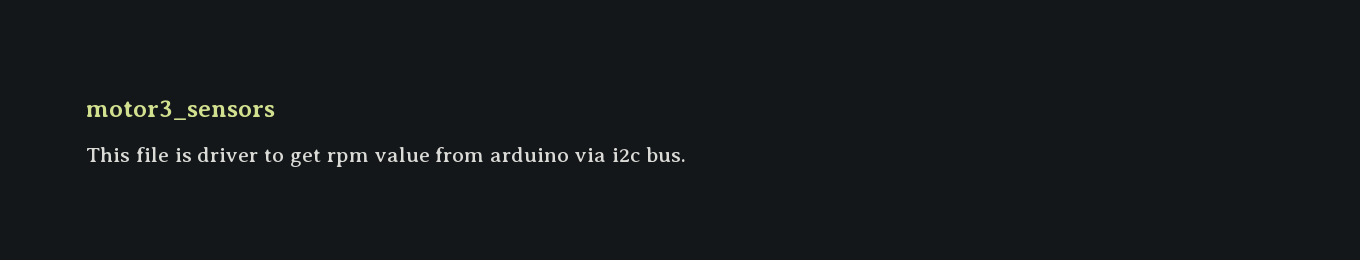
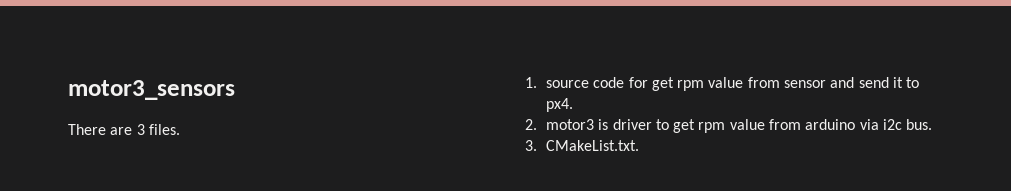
[86,147,169,162] This file -> [68,124,180,135] [525,77,920,91] [545,98,573,112] [525,119,594,130] There are 3 files. // 1. source code for get rpm value from sensor and send it to px4. // 2. motor3
(686, 154) none -> [525,140,639,151] // 3. CMakeList.txt.

